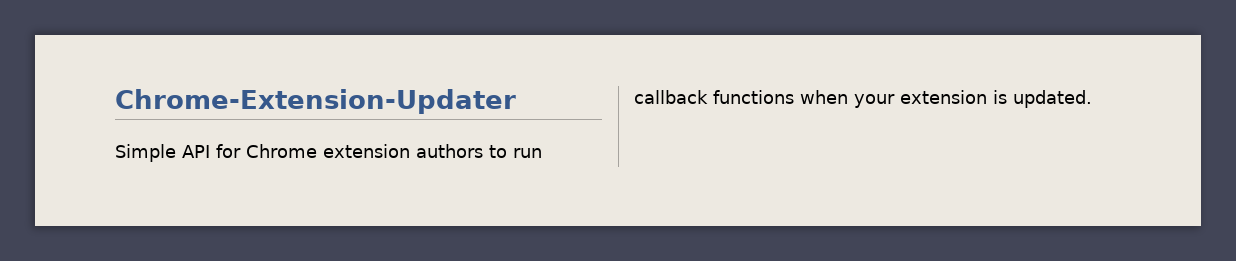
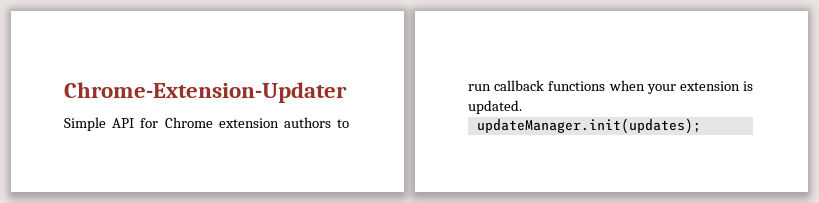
(1092, 99) none -> [476,118,701,134] // updateManager.init(updates);

